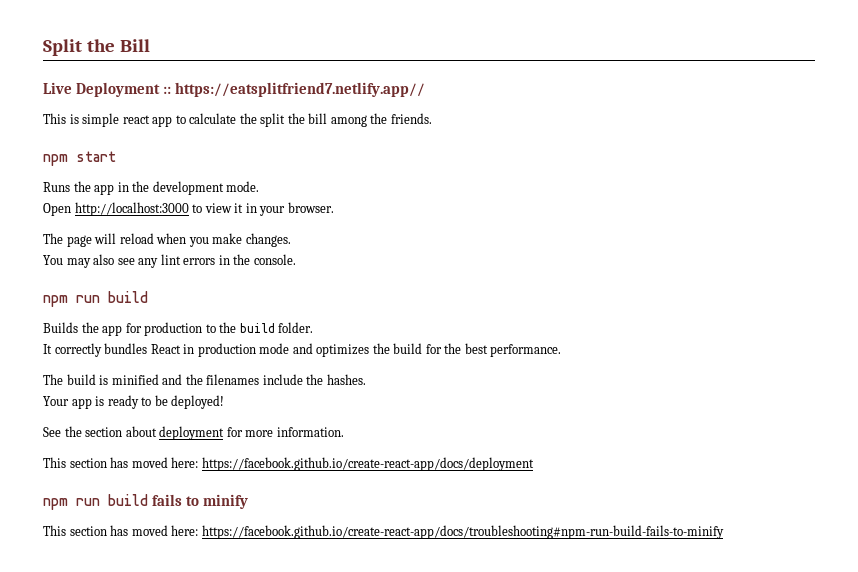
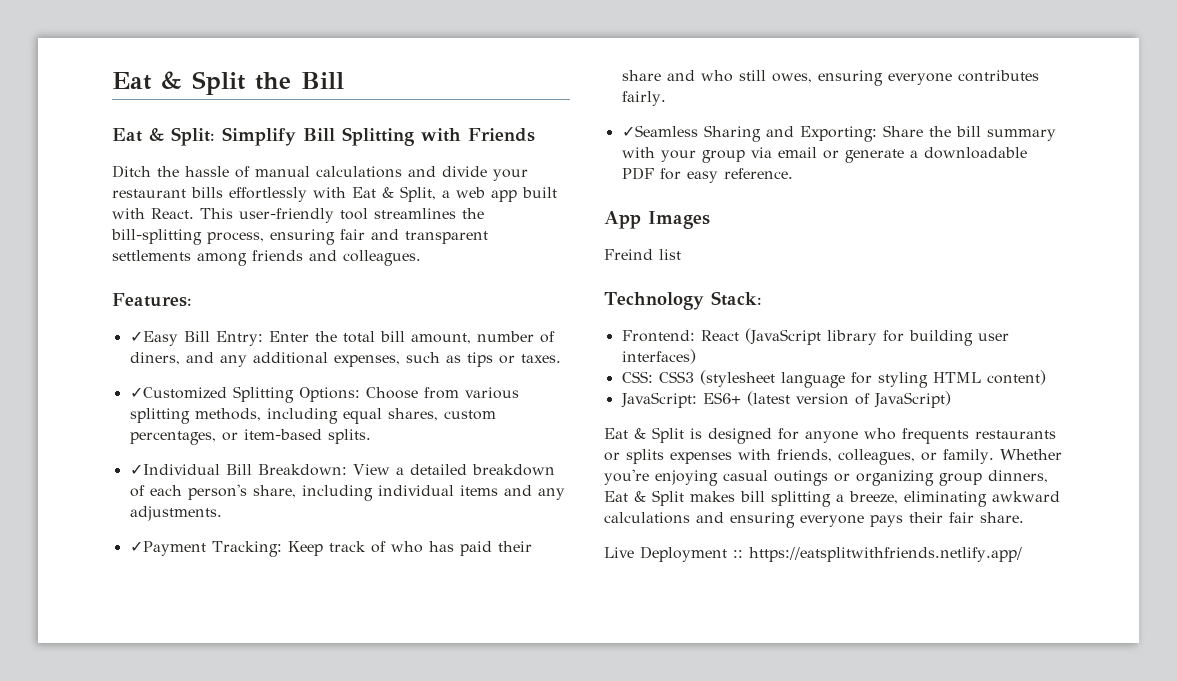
(43, 47) none -> [112,71,182,90] Eat &
[43,82,425,97] [43,113,432,127] [43,151,116,166] [43,181,260,195] [43,202,334,216] [43,233,291,247] [43,254,296,268] [43,291,148,307] [43,322,314,336] [43,343,562,357] [43,374,366,385] [43,395,225,409] [43,426,344,440] [43,457,534,471] [43,494,248,510] [43,525,724,539] Live Deployment :: https://eatsplitfriend7.netlify.app// // This is simple react app to calculate the split the bill among the friends. // npm start // Runs the app in the development mode. // Open http://localhost:3000 to view it in your browser. // The page will reload when you make changes. // You may also see any lint errors in the console. // npm run build // Builds the app for production to the build folder. // It correctly bundles React in production mode and optimizes the build for the best performance. // The build is minified and the filenames include the hashes. // Your app is ready to be deployed! // See the section about deployment for more information. // This section has moved here: https://facebook.github.io/create-react-app/docs/deployment // npm run build fails to minify // This section has moved here: https://facebook.github.io/create-react-app/docs/troubleshooting#npm-run-build-fails-to-minify -> [112,127,535,146] [112,165,528,181] [112,186,557,202] [112,208,484,223] [111,229,488,245] [112,250,421,266] [112,293,192,307] [129,331,555,346] [129,352,561,367] [129,386,519,403] [129,408,496,424] [129,429,371,445] [129,464,555,476] [129,484,565,501] [129,506,222,521] [129,541,532,557] [621,70,1039,86] [621,91,666,106] [621,125,1056,142] [621,147,1027,163] [621,167,793,183] [604,211,710,229] [604,249,681,260] [604,291,762,310] [621,328,1009,346] [621,349,696,364] [621,370,1046,388] [620,391,951,408] [604,427,1056,444] [604,449,1062,465] [604,469,1048,486] [604,490,1060,507] [604,512,1024,528] [604,546,1022,562] Eat & Split: Simplify Bill Splitting with Friends // Ditch the hassle of manual calculations and divide your restaurant bills effortlessly with Eat & Split, a web app built with React. This user-friendly tool streamlines the bill-splitting process, ensuring fair and transparent settlements among friends and colleagues. // Features: // ✓Easy Bill Entry: Enter the total bill amount, number of diners, and any additional expenses, such as tips or taxes. // ✓Customized Splitting Options: Choose from various splitting methods, including equal shares, custom percentages, or item-based splits. // ✓Individual Bill Breakdown: View a detailed breakdown of each person's share, including individual items and any adjustments. // ✓Payment Tracking: Keep track of who has paid their share and who still owes, ensuring everyone contributes fairly. // ✓Seamless Sharing and Exporting: Share the bill summary with your group via email or generate a downloadable PDF for easy reference. // App Images // Freind list // Technology Stack: // Frontend: React (JavaScript library for building user interfaces) // CSS: CSS3 (stylesheet language for styling HTML content) // JavaScript: ES6+ (latest version of JavaScript) // Eat & Split is designed for anyone who frequents restaurants or splits expenses with friends, colleagues, or family. Whether you're enjoying casual outings or organizing group dinners, Eat & Split makes bill splitting a breeze, eliminating awkward calculations and ensuring everyone pays their fair share. // Live Deployment :: https://eatsplitwithfriends.netlify.app/

